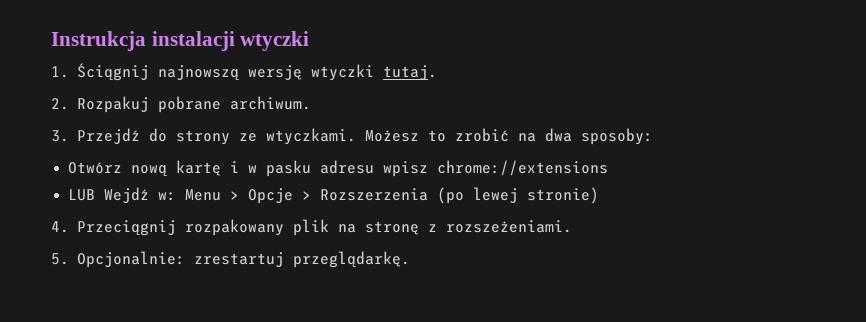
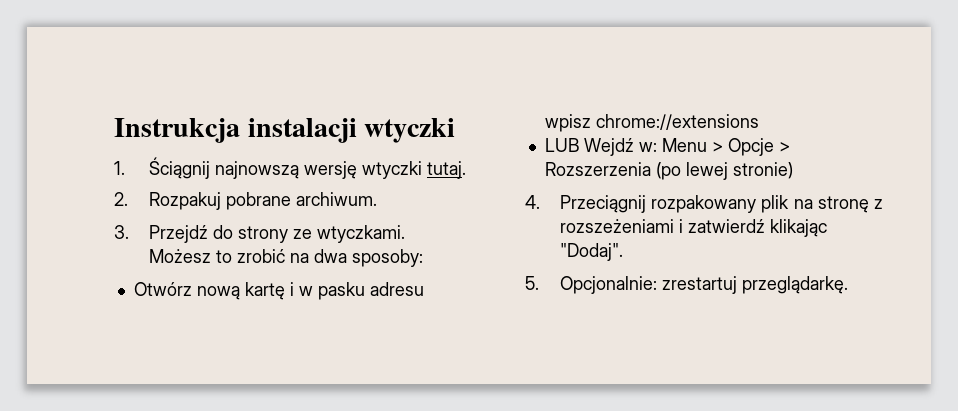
[445,220,572,233] rozszeżeniami. -> [560,219,828,237] [560,243,624,261] rozszeżeniami i zatwierdź klikając "Dodaj".

